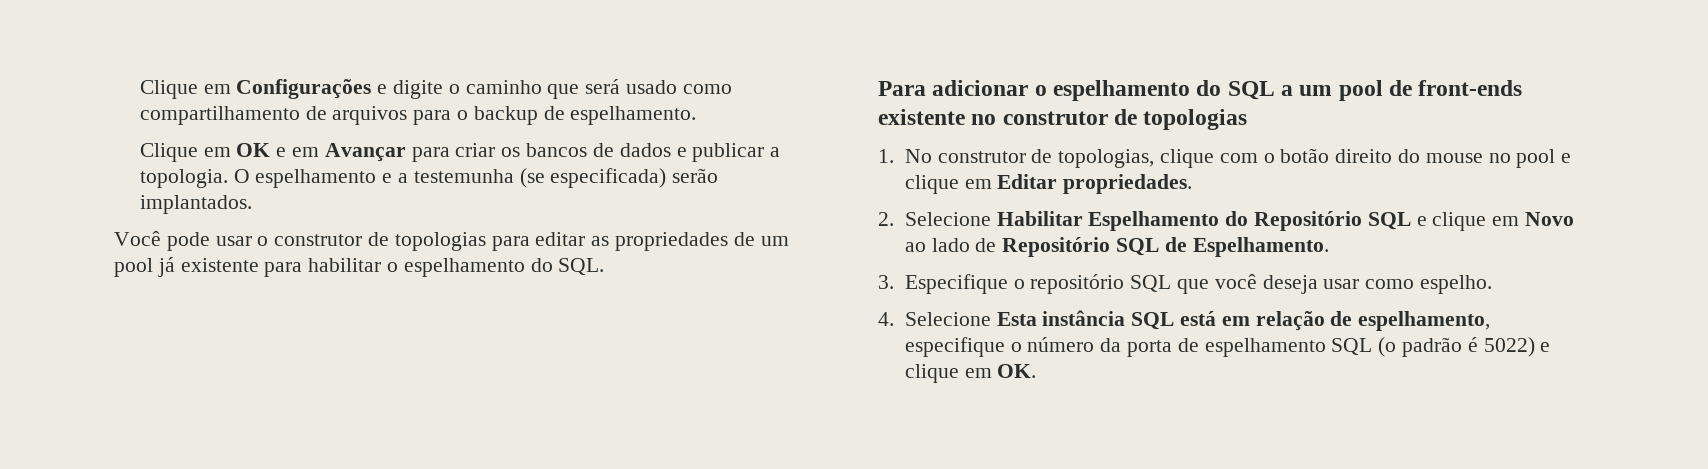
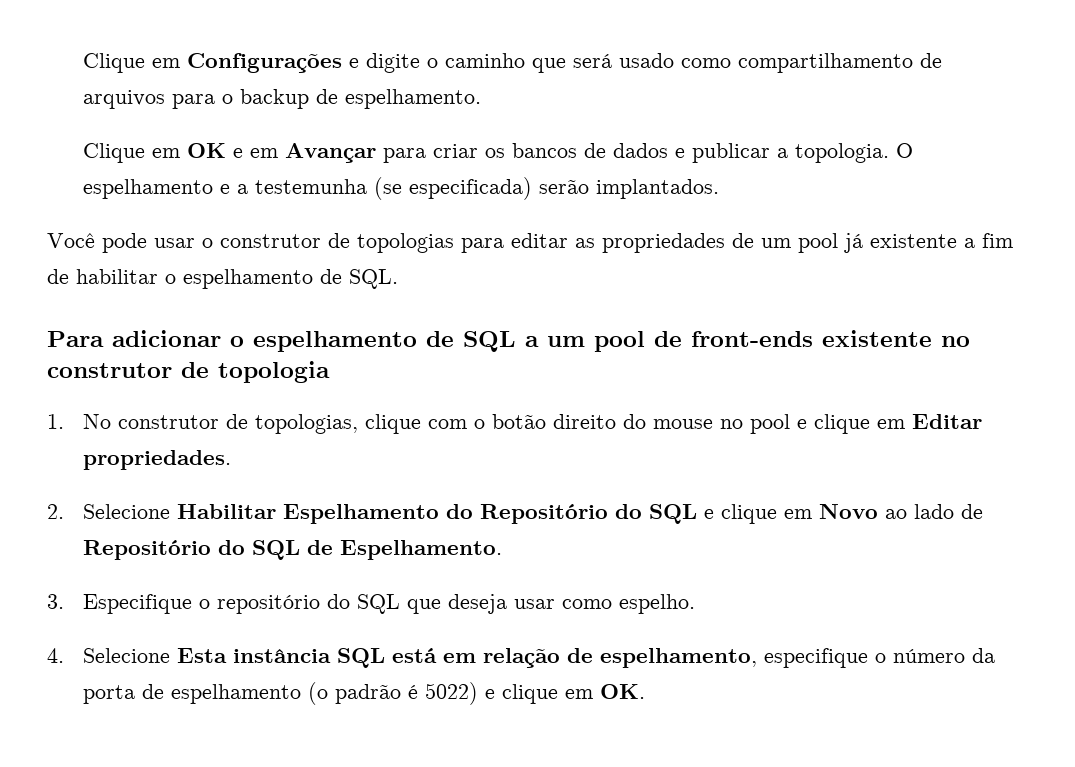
[264,262,303,277] para -> [964,233,1013,248] [47,269,69,284] a fim de
[530,258,553,272] do -> [320,269,342,284] de
[1196,80,1222,96] do -> [426,331,454,347] de
[1143,109,1248,130] topologias -> [218,361,330,383] topologia
(1362, 221) none -> [614,504,642,519] do
(1111, 247) none -> [217,540,245,555] do
(1125, 284) none -> [326,594,350,609] do
[1214,274,1257,289] você -> (441, 606) none
[1331,338,1373,355] SQL -> (301, 694) none

